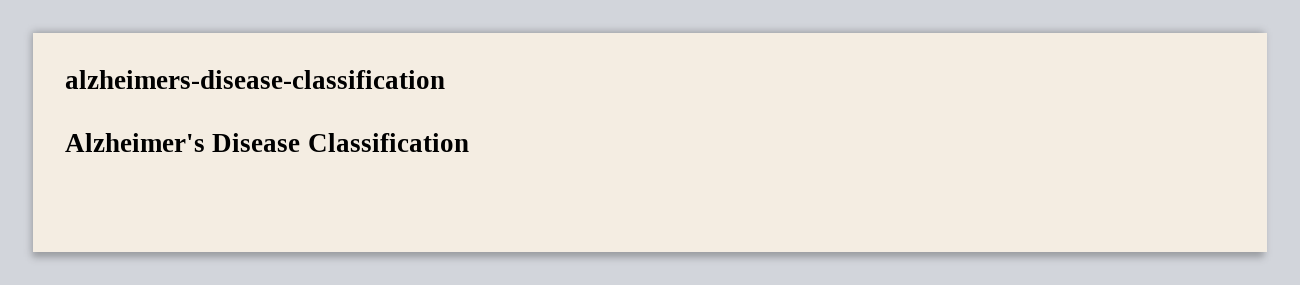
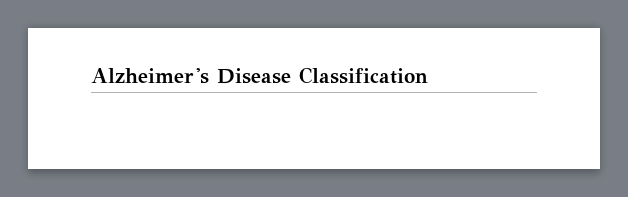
[65,70,445,89] alzheimers-disease-classification // -> (91, 76) none

